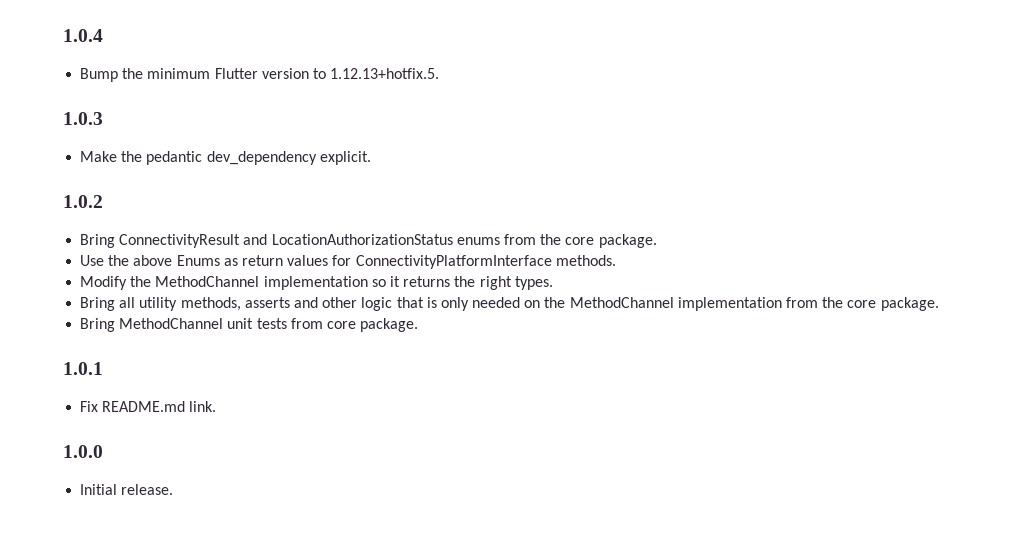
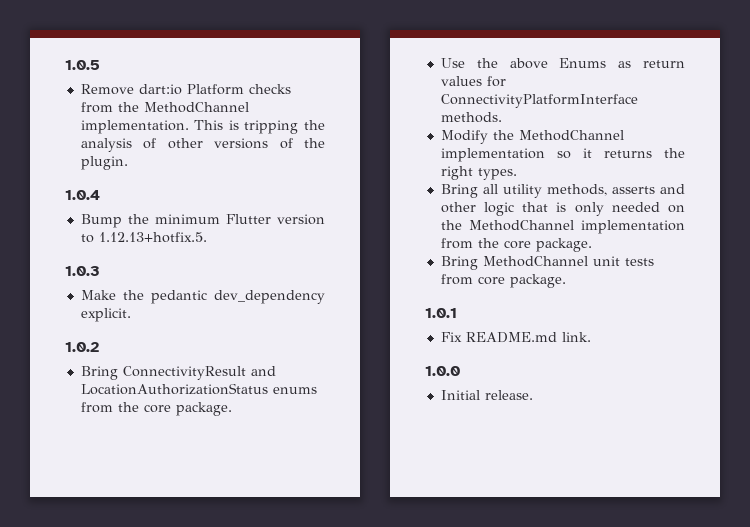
(63, 35) none -> [65,60,100,70] [80,84,291,95] [80,102,249,113] [80,120,325,134] [80,138,325,152] [80,156,128,170] 1.0.5 // Remove dart:io Platform checks from the MethodChannel implementation. This is tripping the analysis of other versions of the plugin. //

